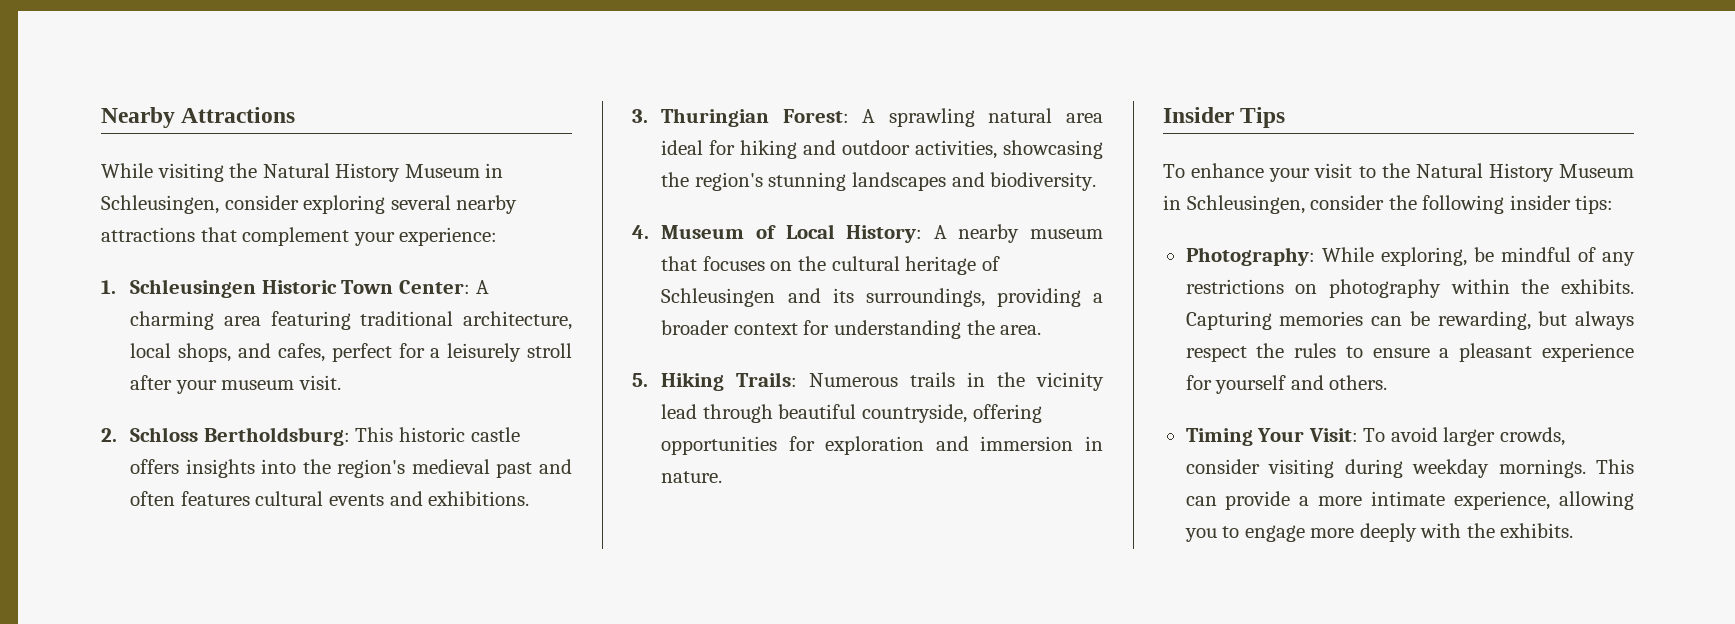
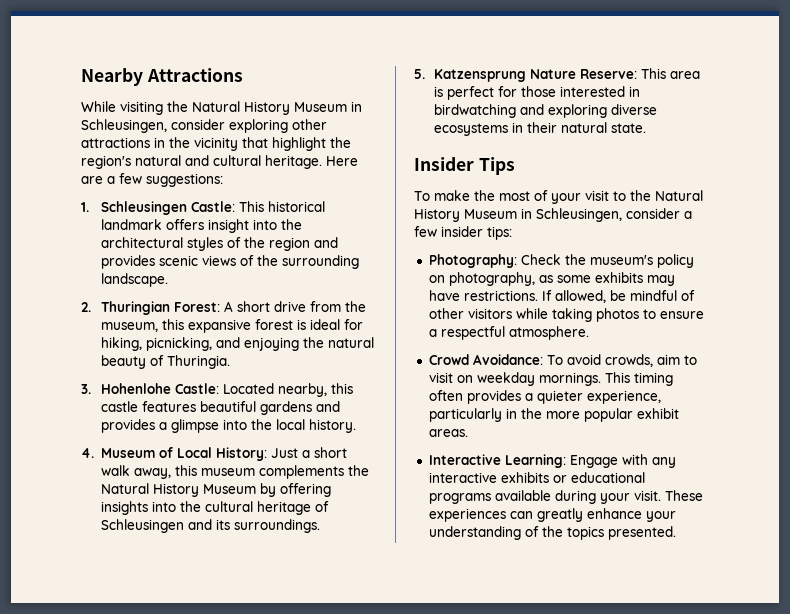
[390,195,518,214] [101,227,498,246] [101,279,489,298] [130,311,572,330] [130,343,573,362] [130,375,341,394] [101,427,520,446] [130,459,572,478] [130,491,530,506] [632,108,1103,127] [661,140,1103,159] [661,172,1097,191] several nearby attractions that complement your experience: // 1. Schleusingen Historic Town Center: A charming area featuring traditional architecture, local shops, and cafes, perfect for a leisurely stroll after your museum visit. // 2. Schloss Bertholdsburg: This historic castle offers insights into the region's medieval past and often features cultural events and exhibitions. // 3. Thuringian Forest: A sprawling natural area ideal for hiking and outdoor activities, showcasing the region's stunning landscapes and biodiversity. -> [292,119,327,130] [81,137,351,151] [81,155,358,169] [81,173,223,187] [81,201,326,215] [101,219,303,233] [101,237,339,251] [101,255,360,269] [101,273,169,287] [81,301,367,315] [101,319,364,333] [101,337,375,351] [101,355,231,369] [81,383,354,397] [101,401,341,415] [101,419,357,433] other attractions in the vicinity that highlight the region's natural and cultural heritage. Here are a few suggestions: // 1. Schleusingen Castle: This historical landmark offers insight into the architectural styles of the region and provides scenic views of the surrounding landscape. // 2. Thuringian Forest: A short drive from the museum, this expansive forest is ideal for hiking, picnicking, and enjoying the natural beauty of Thuringia. // 3. Hohenlohe Castle: Located nearby, this castle features beautiful gardens and provides a glimpse into the local history.
[933,224,1103,243] [661,256,793,271] A nearby museum that focuses on -> [271,447,348,458] [101,465,370,479] [101,483,332,497] [101,501,177,515] Just a short walk away, this museum complements the Natural History Museum by offering insights into
[865,288,1103,307] [661,320,1042,339] [632,372,1104,391] [661,404,1042,423] [661,436,1103,455] [661,471,723,483] surroundings, providing a broader context for understanding the area. // 5. Hiking Trails: Numerous trails in the vicinity lead through beautiful countryside, offering opportunities for exploration and immersion in nature. -> [234,519,321,533] [414,68,701,82] [434,86,641,100] [434,104,658,118] [434,122,647,136] surroundings. // 5. Katzensprung Nature Reserve: This area is perfect for those interested in birdwatching and exploring diverse ecosystems in their natural state.
[1191,163,1265,178] enhance -> [434,190,548,201] make the most of
[1388,195,1505,214] the following -> [684,211,692,219] [414,226,437,237] a few
[1321,247,1635,266] [1185,279,1634,298] [1185,311,1634,330] [1185,343,1634,362] [1185,375,1388,394] [1185,427,1565,446] [1185,459,1634,478] [1185,491,1634,510] [1184,523,1574,542] While exploring, be mindful of any restrictions on photography within the exhibits. Capturing memories can be rewarding, but always respect the rules to ensure a pleasant experience for yourself and others. // Timing Your Visit: To avoid larger crowds, consider visiting during weekday mornings. This can provide a more intimate experience, allowing you to engage more deeply with the exhibits. -> [520,254,694,268] [428,272,675,286] [428,290,695,303] [428,308,704,322] [428,326,589,340] [428,354,697,367] [428,372,673,386] [428,390,661,404] [428,408,679,422] [428,429,468,437] [428,454,676,468] [428,472,645,483] [428,490,703,504] [428,508,676,522] [428,526,676,540] Check the museum's policy on photography, as some exhibits may have restrictions. If allowed, be mindful of other visitors while taking photos to ensure a respectful atmosphere. // Crowd Avoidance: To avoid crowds, aim to visit on weekday mornings. This timing often provides a quieter experience, particularly in the more popular exhibit areas. // Interactive Learning: Engage with any interactive exhibits or educational programs available during your visit. These experiences can greatly enhance your understanding of the topics presented.

